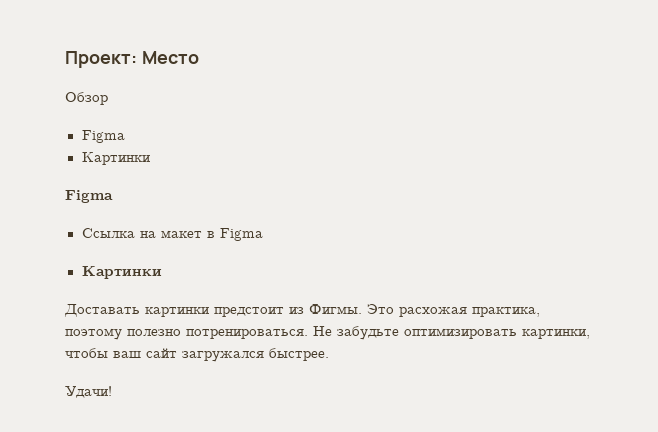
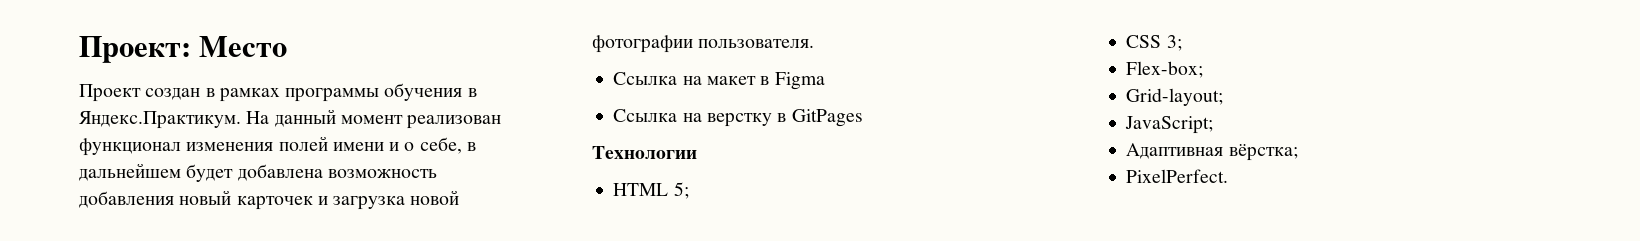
[65,92,108,105] [81,130,125,143] [81,152,150,165] [65,190,113,203] Обзор // Figma // Картинки // Figma -> [79,83,477,102] [79,109,502,129] [79,136,476,156] [79,163,437,182] [79,190,460,210] [592,35,815,53] Проект создан в рамках программы обучения в Яндекс.Практикум. На данный момент реализован функционал изменения полей имени и о себе, в дальнейшем будет добавлена возможность добавления новый карточек и загрузка новой фотографии пользователя.
[81,266,162,279] [64,304,540,317] [65,326,590,340] [65,348,329,362] [65,386,112,398] Картинки // Доставать картинки предстоит из Фигмы. Это расхожая практика, поэтому полезно потренироваться. Не забудьте оптимизировать картинки, чтобы ваш сайт загружался быстрее. // Удачи! -> [613,109,863,127] [592,146,697,159] [613,182,689,199] [1126,35,1182,51] [1126,61,1204,78] [1126,88,1224,106] [1125,116,1214,134] [1126,143,1298,161] [1126,169,1229,183] Ссылка на верстку в GitPages // Технологии // HTML 5; // CSS 3; // Flex-box; // Grid-layout; // JavaScript; // Адаптивная вёрстка; // PixelPerfect.

